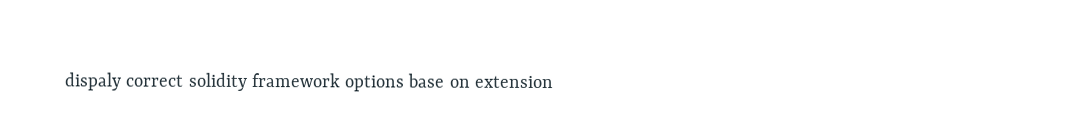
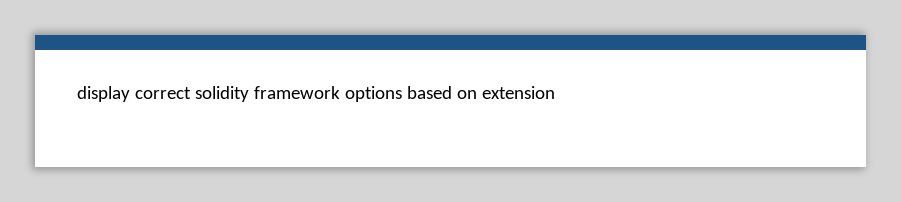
[64,72,121,91] dispaly -> [77,86,130,102] display
[407,73,445,88] base -> [406,86,452,99] based

